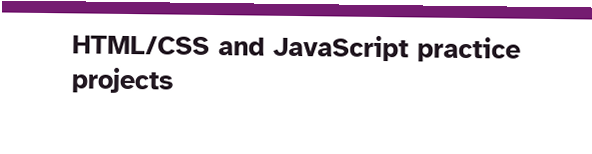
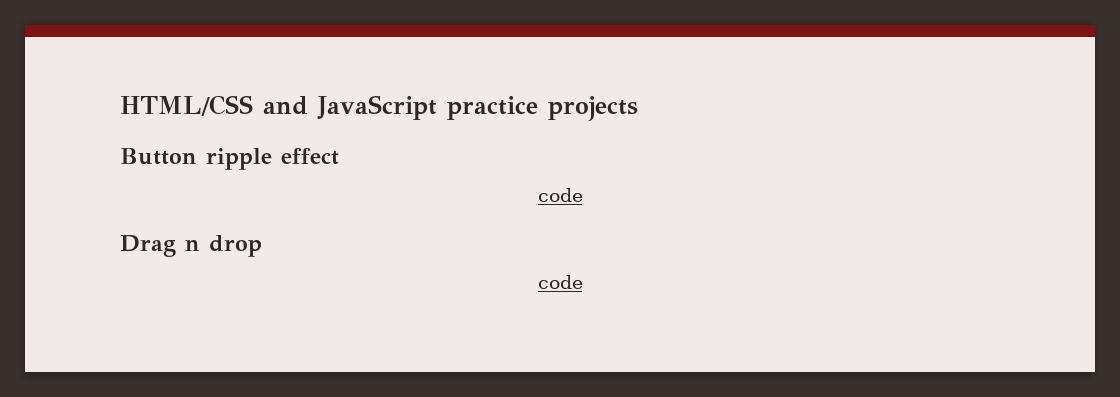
(174, 80) none -> [120,148,339,170] [537,188,583,202] [120,235,262,257] [537,275,583,289] // Button ripple effect // code // Drag n drop // code

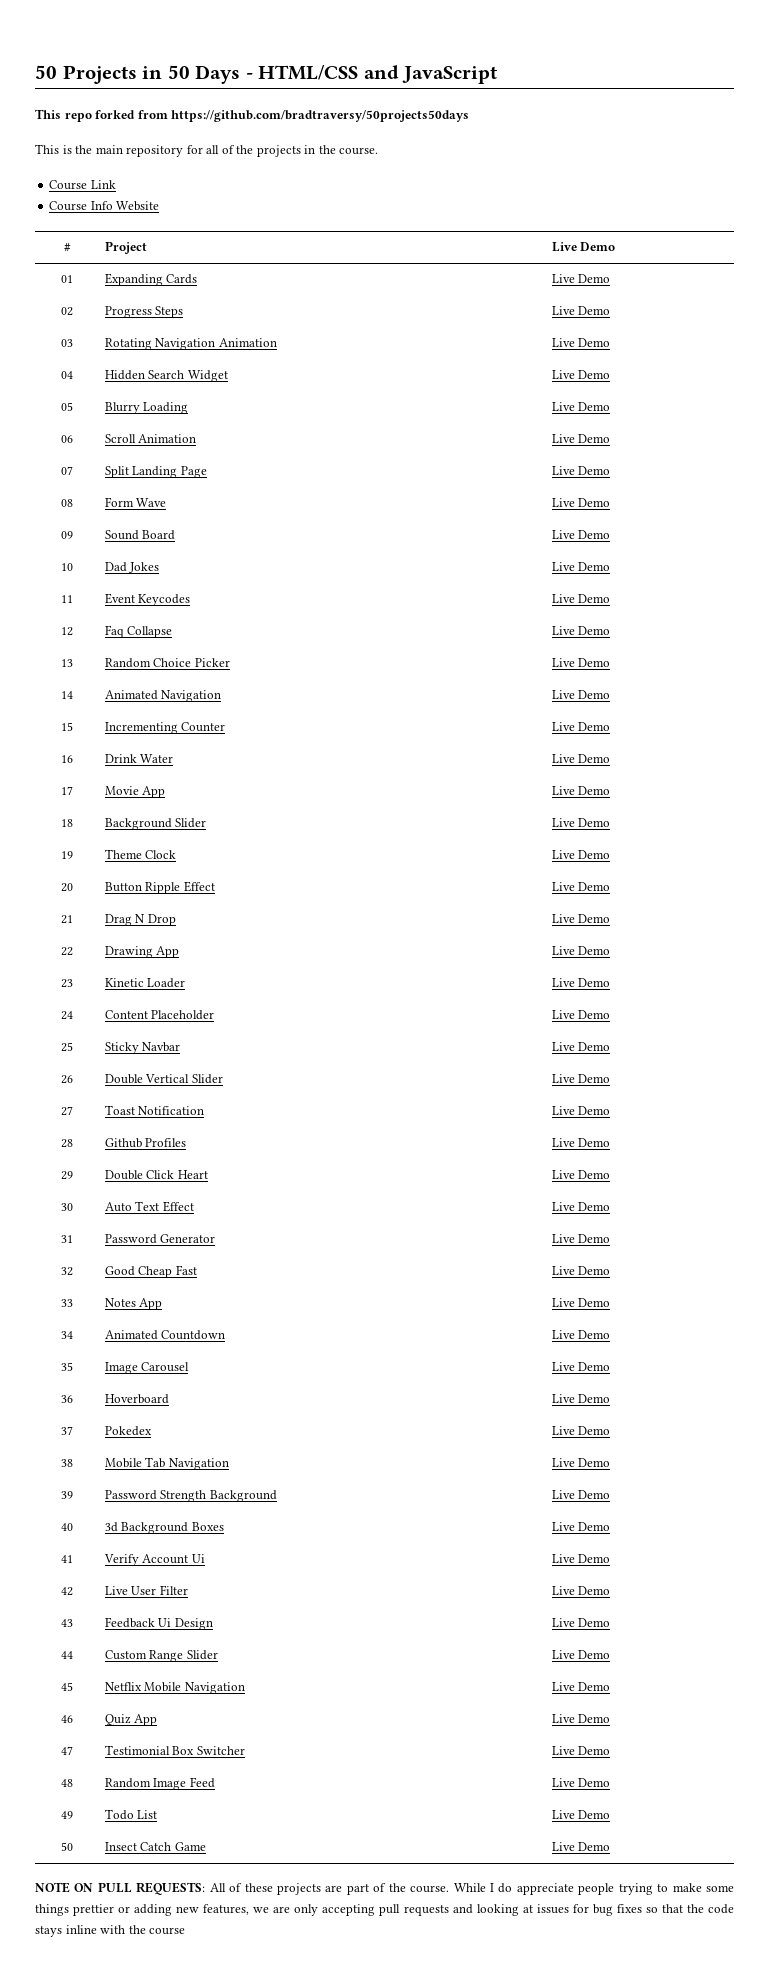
[120,95,638,121] [120,148,339,170] [537,188,583,202] [120,235,262,257] [537,275,583,289] HTML/CSS and JavaScript practice projects // Button ripple effect // code // Drag n drop // code -> [35,65,498,84] [35,109,470,122] [35,144,379,157] [49,180,116,190] [49,201,160,211] [63,243,71,252] [104,241,147,254] [551,242,616,252] [61,275,73,283] [104,273,198,286] [551,274,611,283] [61,307,73,316] [104,306,184,318] [551,306,611,315] [61,339,73,347] [104,338,277,350] [551,338,611,347] [61,371,73,379] [104,370,228,382] [551,370,611,379] [61,402,73,411] [104,402,189,414] [551,402,611,411] [61,435,73,443] [104,434,197,443] [551,434,611,443] [61,466,73,475] [104,466,207,478] [551,466,611,475] [61,499,73,507] [104,497,167,507] [551,498,611,507] [61,531,73,539] [104,530,176,540] [551,530,611,539] [61,563,73,571] [104,562,160,573] [551,562,611,571] [61,595,73,603] [104,593,191,606] [551,594,611,603] [61,627,73,636] [104,625,173,638] [551,626,611,635] [61,659,73,667] [104,658,230,668] [551,658,611,667] [61,691,73,699] [104,690,222,702] [551,690,611,699] [61,722,73,731] [104,722,226,734] [551,722,611,731] [61,755,73,763] [104,754,174,763] [551,754,611,763] [61,786,73,795] [104,786,166,798] [551,786,611,795] [61,819,73,827] [104,818,207,830] [551,818,611,827] [61,851,73,859] [104,849,177,859] [551,850,611,859] [61,883,73,892] [104,881,215,894] [551,882,611,891] [61,915,73,924] [104,914,176,926] [551,914,611,923] [61,947,73,956] [104,946,180,958] [551,946,611,955] [61,979,73,988] [104,978,186,988] [551,978,611,987] [61,1011,73,1020] [104,1010,215,1020] [551,1010,611,1019] [61,1042,73,1052] [104,1042,181,1054] [551,1042,611,1051] [61,1075,73,1084] [104,1074,223,1084] [551,1074,611,1083] [61,1106,73,1116] [104,1105,205,1115] [551,1106,611,1115] [61,1139,73,1148] [104,1138,187,1148] [551,1138,611,1147] [61,1171,73,1180] [104,1170,208,1180] [551,1170,611,1179] [61,1203,73,1211] [104,1201,194,1212] [551,1202,611,1211] [61,1235,73,1243] [104,1234,216,1244] [551,1234,611,1243] [61,1267,73,1276] [104,1265,197,1278] [551,1266,611,1275] [61,1299,73,1307] [104,1298,163,1310] [551,1298,611,1307] [61,1331,73,1339] [104,1330,226,1340] [551,1330,611,1339] [61,1362,73,1371] [104,1362,190,1374] [551,1362,611,1371] [61,1395,73,1403] [104,1394,169,1404] [551,1394,611,1403] [61,1426,73,1435] [104,1426,152,1436] [551,1426,611,1435] [61,1459,73,1467] [104,1457,229,1470] [551,1458,611,1467] [61,1491,73,1499] [104,1490,277,1502] [551,1490,611,1499] [61,1523,73,1531] [104,1522,224,1534] [551,1522,611,1531] [61,1555,73,1563] [103,1554,205,1566] [551,1554,611,1563] [61,1587,73,1596] [104,1585,188,1595] [551,1586,611,1595] [61,1619,73,1627] [104,1617,213,1630] [551,1618,611,1627] [61,1651,73,1659] [104,1650,218,1662] [551,1650,611,1659] [61,1682,73,1691] [104,1682,245,1694] [551,1682,611,1691] [61,1715,73,1723] [104,1714,158,1726] [551,1714,611,1723] [61,1746,73,1755] [104,1745,245,1755] [551,1746,611,1755] [61,1779,73,1787] [104,1777,215,1790] [551,1778,611,1787] [61,1811,73,1819] [104,1809,158,1820] [551,1810,611,1819] [61,1842,73,1851] [104,1842,206,1851] [551,1842,611,1851] [35,1882,735,1895] [35,1904,734,1916] [35,1925,186,1937] 50 Projects in 50 Days - HTML/CSS and JavaScript // This repo forked from https://github.com/bradtraversy/50projects50days // This is the main repository for all of the projects in the course. // Course Link // Course Info Website // # | Project | Live Demo // 01 | Expanding Cards | Live Demo // 02 | Progress Steps | Live Demo // 03 | Rotating Navigation Animation | Live Demo // 04 | Hidden Search Widget | Live Demo // 05 | Blurry Loading | Live Demo // 06 | Scroll Animation | Live Demo // 07 | Split Landing Page | Live Demo // 08 | Form Wave | Live Demo // 09 | Sound Board | Live Demo // 10 | Dad Jokes | Live Demo // 11 | Event Keycodes | Live Demo // 12 | Faq Collapse | Live Demo // 13 | Random Choice Picker | Live Demo // 14 | Animated Navigation | Live Demo // 15 | Incrementing Counter | Live Demo // 16 | Drink Water | Live Demo // 17 | Movie App | Live Demo // 18 | Background Slider | Live Demo // 19 | Theme Clock | Live Demo // 20 | Button Ripple Effect | Live Demo // 21 | Drag N Drop | Live Demo // 22 | Drawing App | Live Demo // 23 | Kinetic Loader | Live Demo // 24 | Content Placeholder | Live Demo // 25 | Sticky Navbar | Live Demo // 26 | Double Vertical Slider | Live Demo // 27 | Toast Notification | Live Demo // 28 | Github Profiles | Live Demo // 29 | Double Click Heart | Live Demo // 30 | Auto Text Effect | Live Demo // 31 | Password Generator | Live Demo // 32 | Good Cheap Fast | Live Demo // 33 | Notes App | Live Demo // 34 | Animated Countdown | Live Demo // 35 | Image Carousel | Live Demo // 36 | Hoverboard | Live Demo // 37 | Pokedex | Live Demo // 38 | Mobile Tab Navigation | Live Demo // 39 | Password Strength Background | Live Demo // 40 | 3d Background Boxes | Live Demo // 41 | Verify Account Ui | Live Demo // 42 | Live User Filter | Live Demo // 43 | Feedback Ui Design | Live Demo // 44 | Custom Range Slider | Live Demo // 45 | Netflix Mobile Navigation | Live Demo // 46 | Quiz App | Live Demo // 47 | Testimonial Box Switcher | Live Demo // 48 | Random Image Feed | Live Demo // 49 | Todo List | Live Demo // 50 | Insect Catch Game | Live Demo // NOTE ON PULL REQUESTS: All of these projects are part of the course. While I do appreciate people trying to make some things prettier or adding new features, we are only accepting pull requests and looking at issues for bug fixes so that the code stays inline with the course

